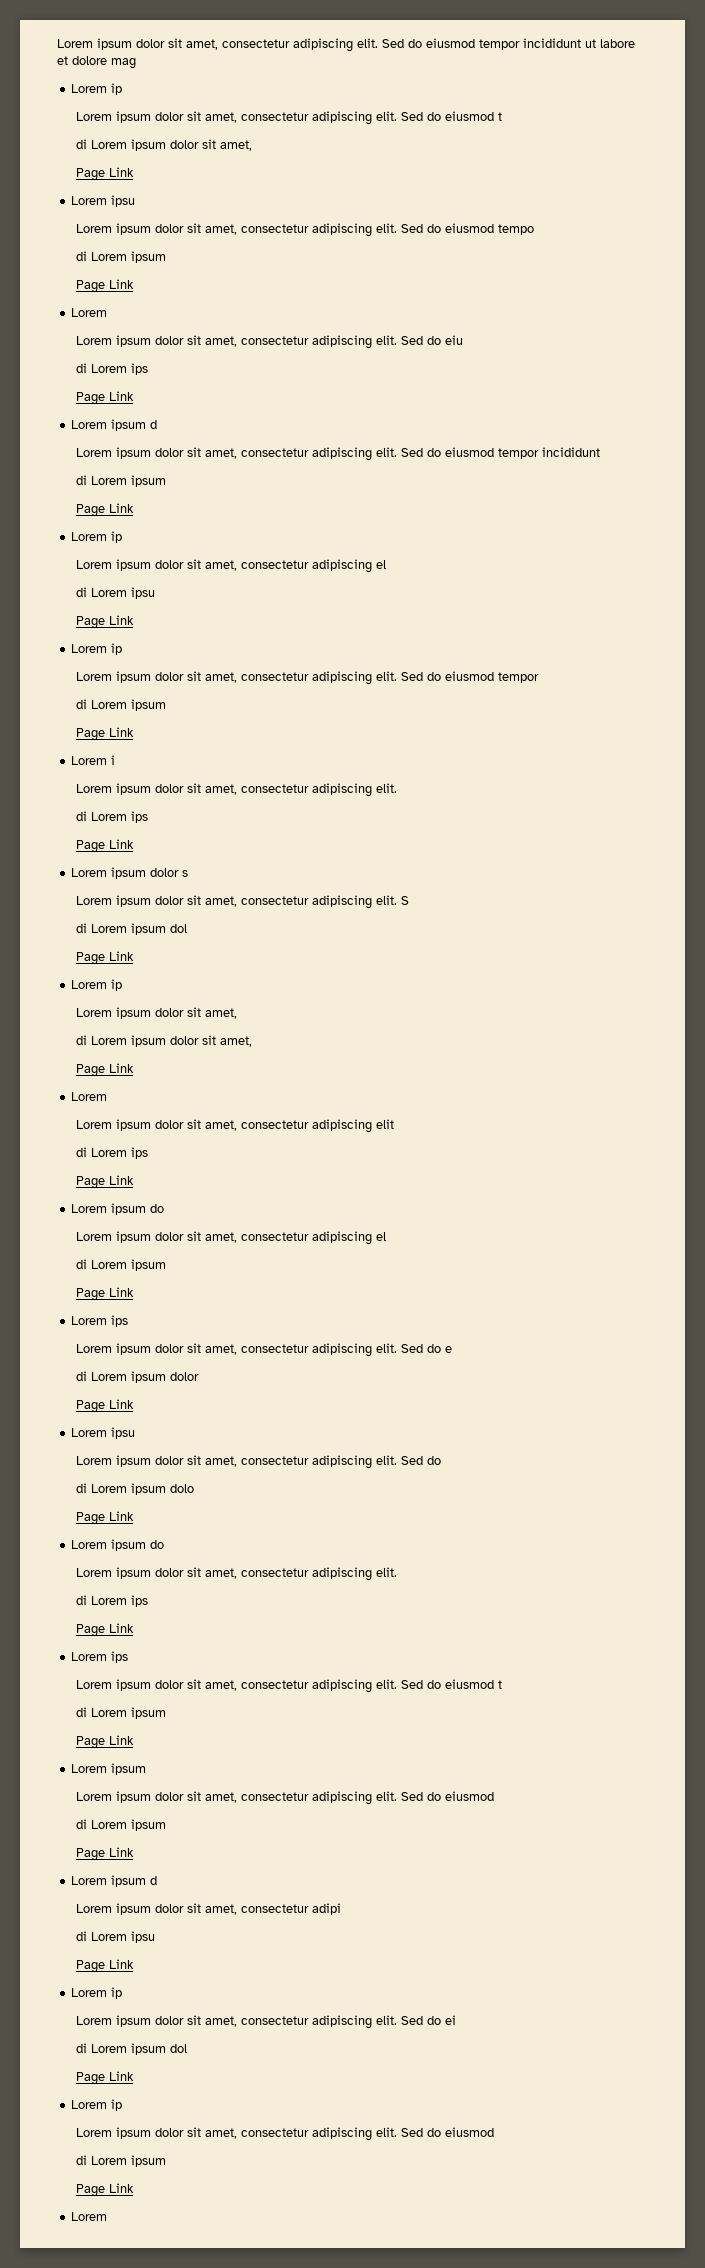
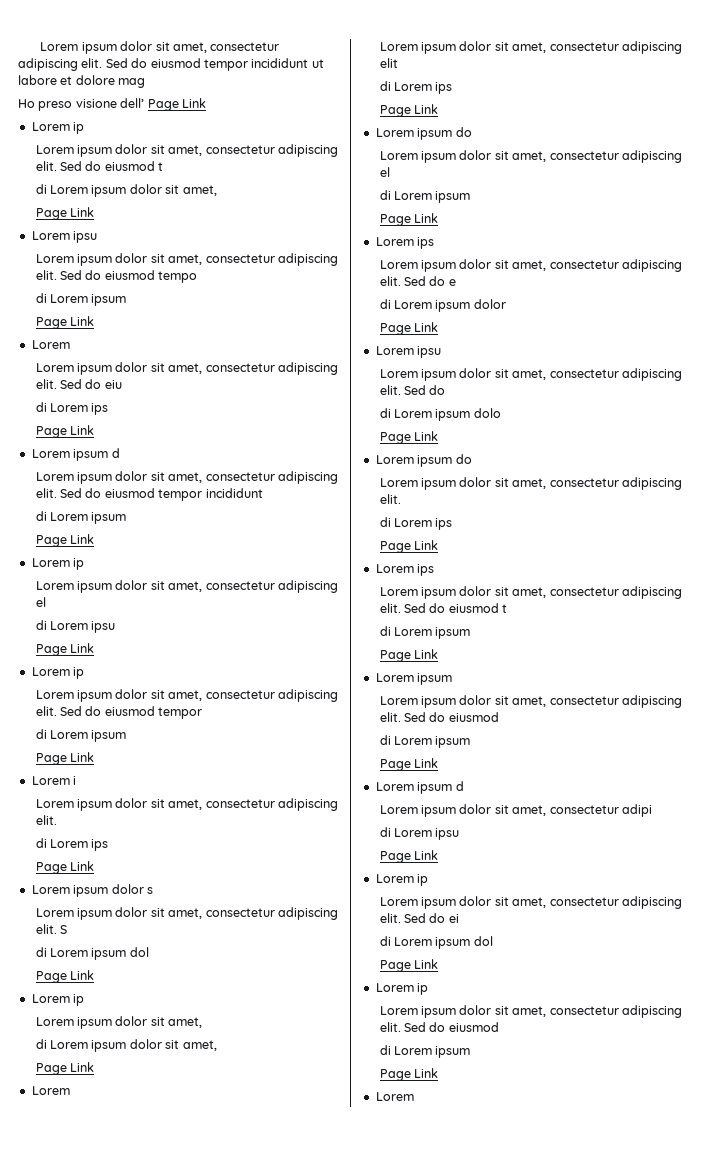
(136, 63) none -> [18,98,206,111] // Ho preso visione dell’ Page Link

